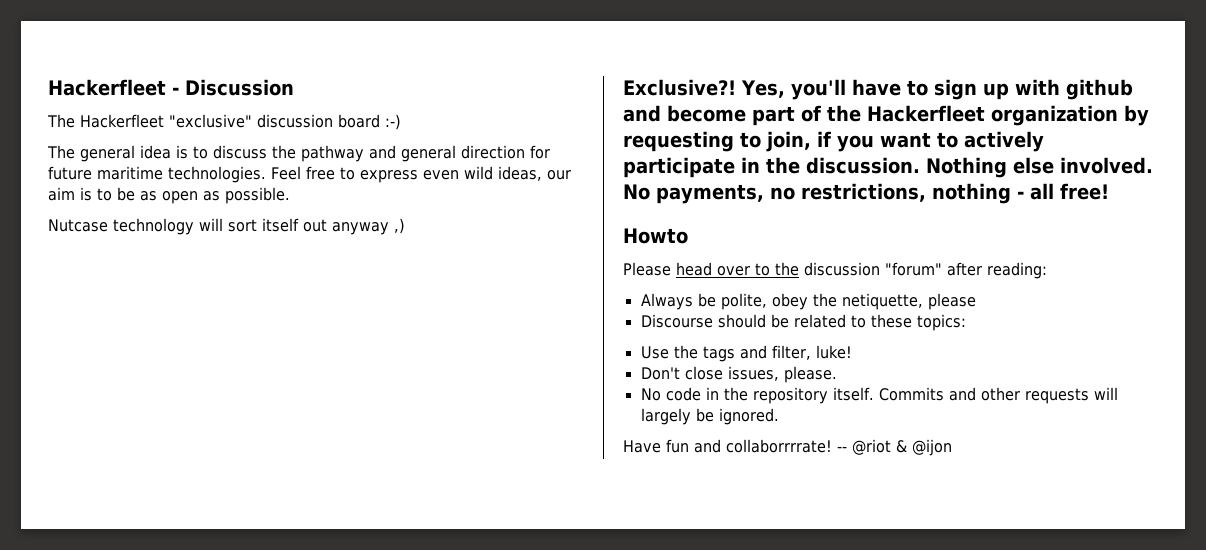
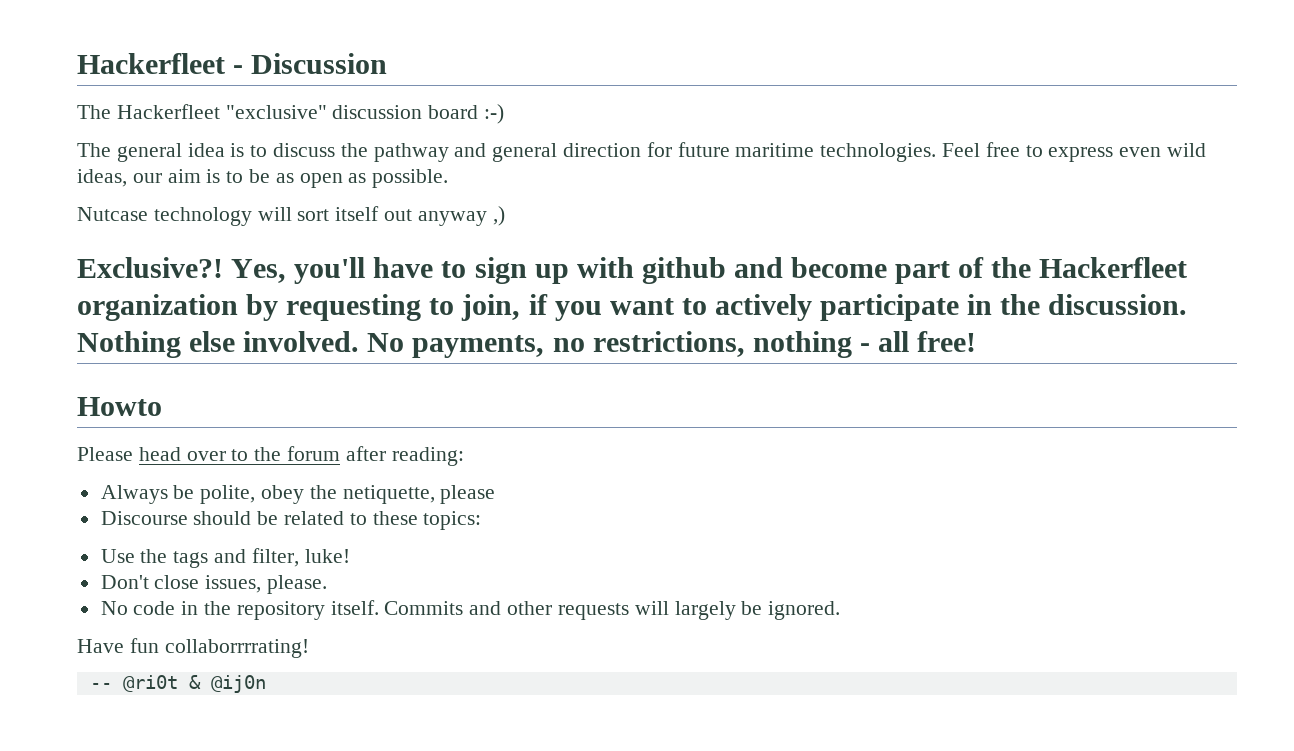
[804,262,942,276] discussion "forum" -> [287,446,341,461] forum
[694,439,952,456] and collaborrrrate! -- @riot & @ijon -> [164,639,309,658] [89,675,266,693] collaborrrrating! // -- @ri0t & @ij0n

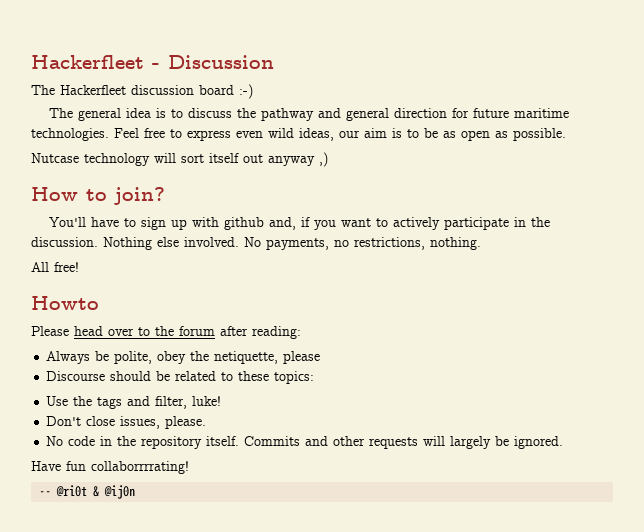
[225,105,327,119] "exclusive" -> (126, 90) none
[77,257,366,284] Exclusive?! Yes, you'll -> [31,187,165,205] [49,217,87,227] How to join? // You'll
[733,257,1188,284] [77,294,521,321] and become part of the Hackerfleet organization by requesting to join, -> [269,217,297,230] and,
[752,331,909,358] nothing - all -> [430,237,481,250] [31,262,49,272] nothing. // All

